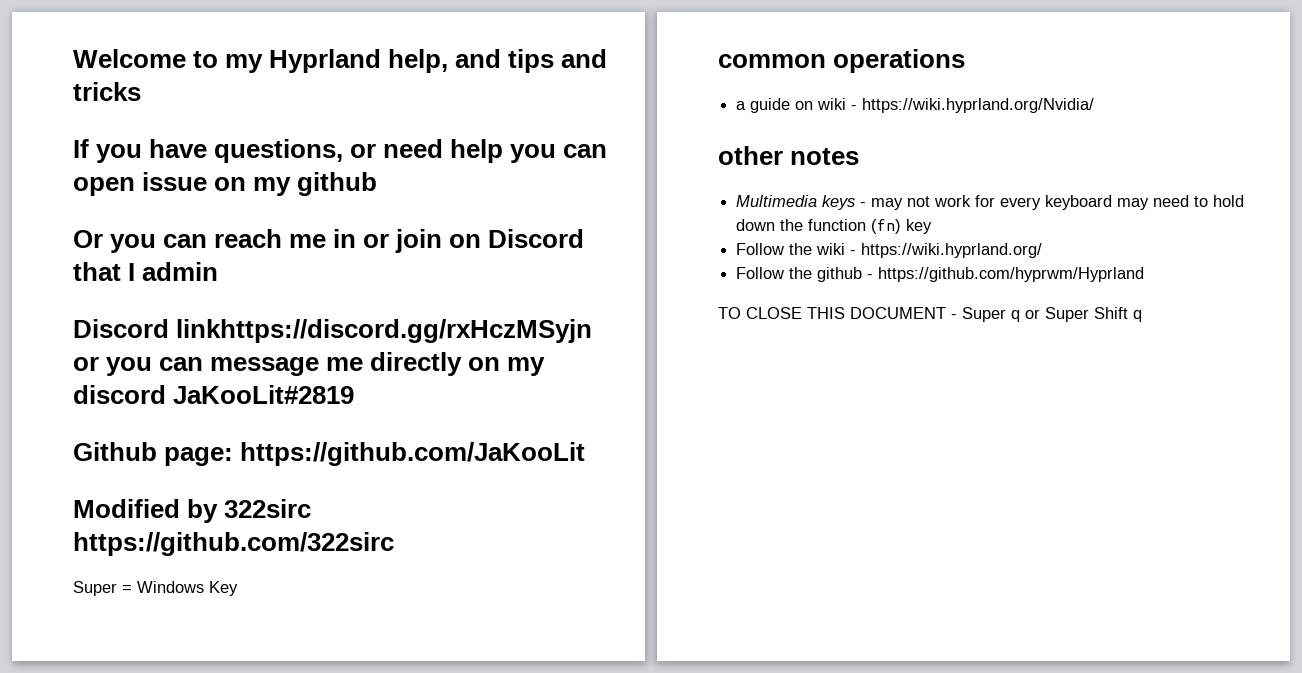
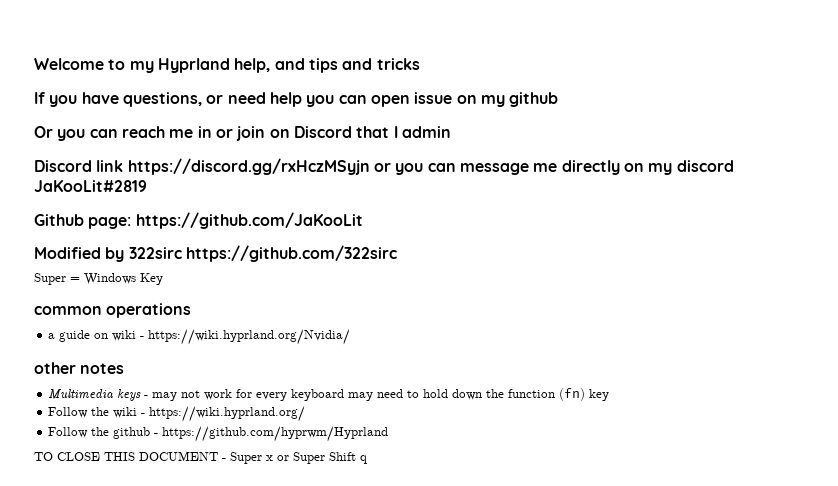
[176,319,593,343] linkhttps://discord.gg/rxHczMSyjn -> [96,158,370,175] link https://discord.gg/rxHczMSyjn
[1011,310,1020,322] q -> [266,455,273,461] x

